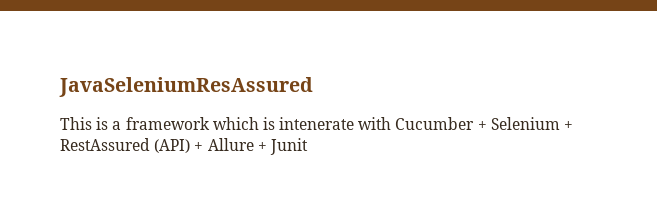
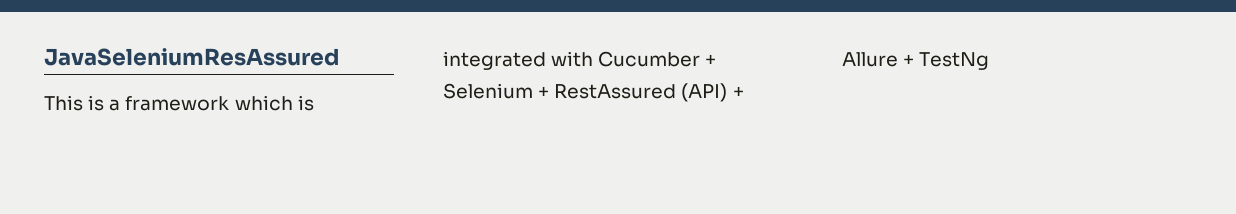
[279,117,355,130] intenerate -> [443,51,546,70] integrated
[269,138,308,155] Junit -> [919,52,990,70] TestNg

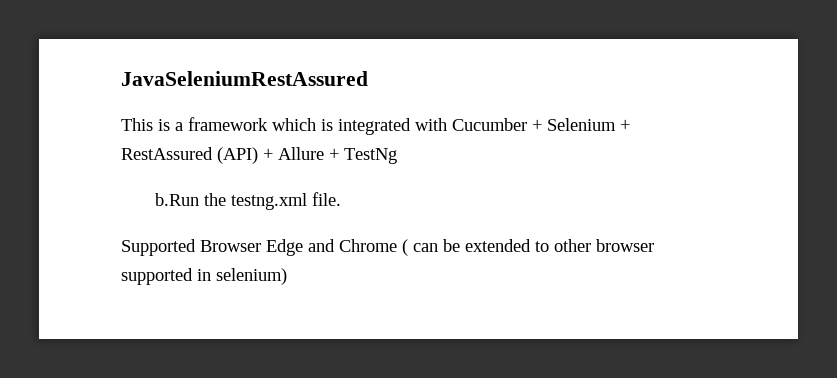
[44,48,339,66] JavaSeleniumResAssured -> [121,71,368,86] JavaSeleniumRestAssured
(990, 61) none -> [155,192,342,210] [121,239,654,256] [121,268,287,285] // b.Run the testng.xml file. // Supported Browser Edge and Chrome ( can be extended to other browser supported in selenium)

